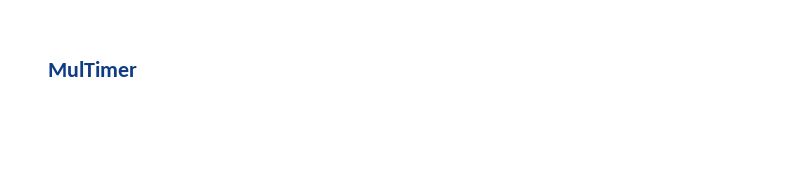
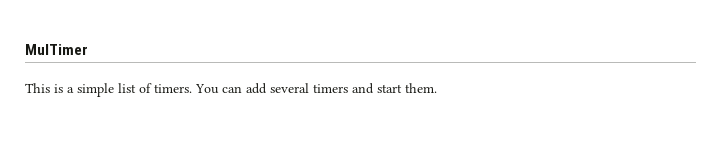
(137, 69) none -> [25,83,437,97] // This is a simple list of timers. You can add several timers and start them.

